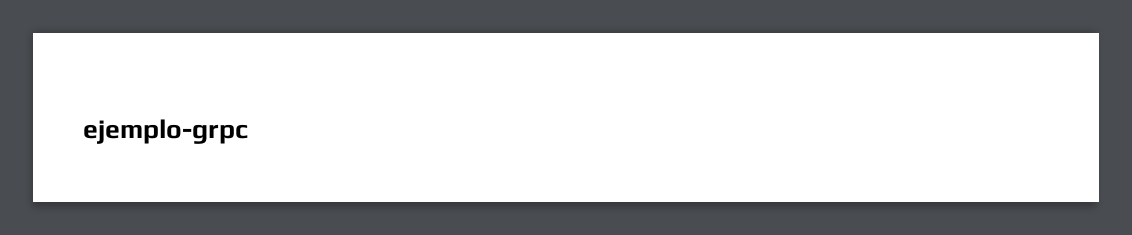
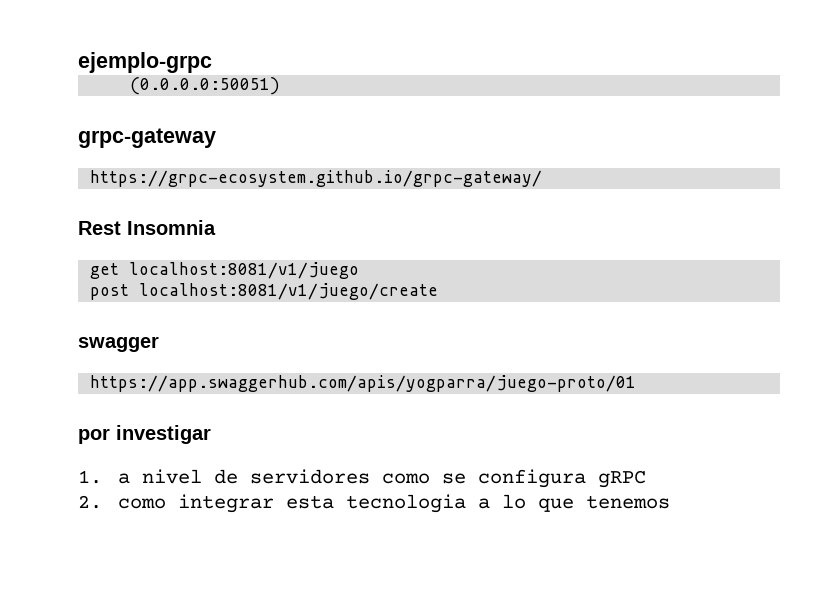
(248, 131) none -> [130,77,281,95] [78,128,216,148] [90,170,543,187] [78,220,216,235] [90,262,360,279] [90,283,439,300] [78,336,159,352] [90,375,637,392] [78,425,211,444] [78,469,646,488] [78,494,670,513] // (0.0.0.0:50051) // grpc-gateway // https://grpc-ecosystem.github.io/grpc-gateway/ // Rest Insomnia // get localhost:8081/v1/juego // post localhost:8081/v1/juego/create // swagger // https://app.swaggerhub.com/apis/yogparra/juego-proto/01 // por investigar // 1. a nivel de servidores como se configura gRPC // 2. como integrar esta tecnologia a lo que tenemos

